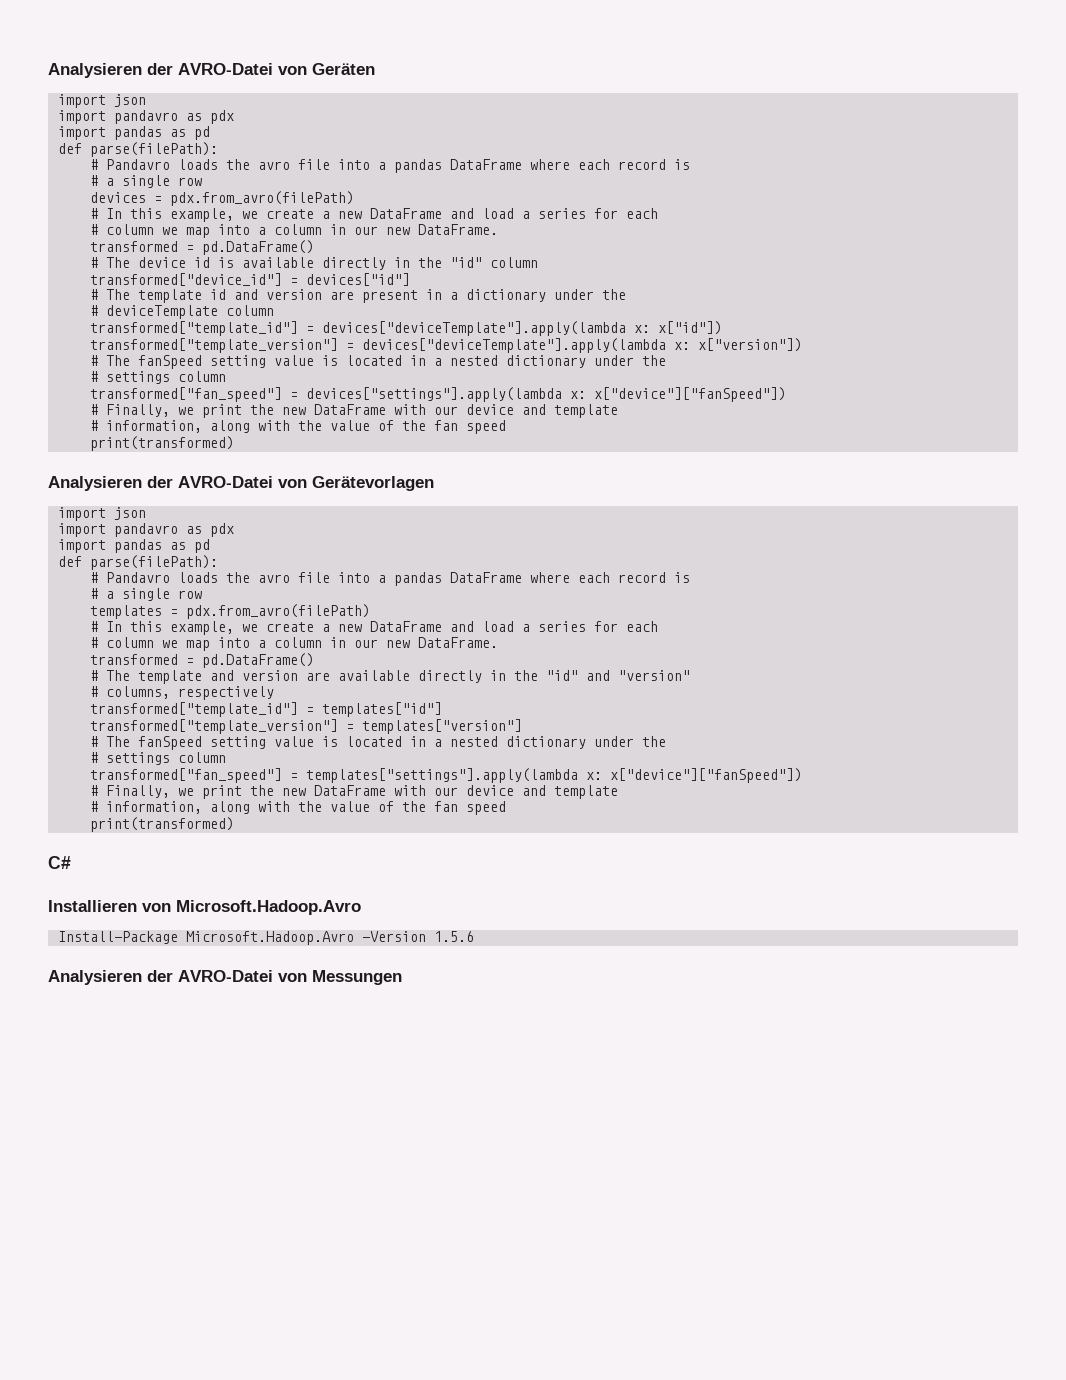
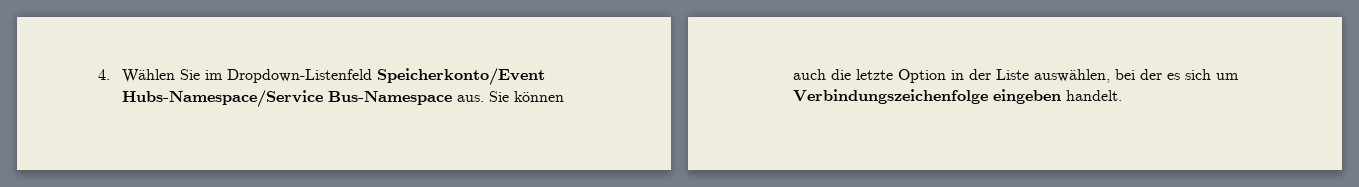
[48,63,375,78] [58,94,147,108] [58,110,235,124] [58,126,211,140] [58,142,219,157] [90,159,691,173] [90,175,203,188] [90,191,355,206] [90,208,659,222] [90,224,499,238] [90,240,315,255] [90,257,539,270] [90,273,411,286] [90,289,627,303] [90,305,275,319] [90,321,723,336] [90,338,803,353] [90,355,667,369] [90,371,227,384] [90,387,787,402] [90,404,619,418] [90,420,507,434] [90,436,235,451] [48,476,434,491] [58,507,147,521] [58,523,235,537] [58,539,211,553] [58,555,219,570] [90,572,691,586] [90,588,203,601] [90,604,371,619] [90,621,659,635] [90,637,499,651] [90,653,315,668] [90,670,691,684] [90,686,275,700] [90,702,443,717] [90,719,523,734] [90,736,667,750] [90,752,227,765] [90,768,803,783] [90,785,619,799] [90,801,507,815] [90,817,235,832] [48,856,71,869] [48,900,361,915] [58,931,475,945] [48,970,402,985] Analysieren der AVRO-Datei von Geräten // import json // import pandavro as pdx // import pandas as pd // def parse(filePath): // # Pandavro loads the avro file into a pandas DataFrame where each record is // # a single row // devices = pdx.from_avro(filePath) // # In this example, we create a new DataFrame and load a series for each // # column we map into a column in our new DataFrame. // transformed = pd.DataFrame() // # The device id is available directly in the "id" column // transformed["device_id"] = devices["id"] // # The template id and version are present in a dictionary under the // # deviceTemplate column // transformed["template_id"] = devices["deviceTemplate"].apply(lambda x: x["id"]) // transformed["template_version"] = devices["deviceTemplate"].apply(lambda x: x["version"]) // # The fanSpeed setting value is located in a nested dictionary under the // # settings column // transformed["fan_speed"] = devices["settings"].apply(lambda x: x["device"]["fanSpeed"]) // # Finally, we print the new DataFrame with our device and template // # information, along with the value of the fan speed // print(transformed) // Analysieren der AVRO-Datei von Gerätevorlagen // import json // import pandavro as pdx // import pandas as pd // def parse(filePath): // # Pandavro loads the avro file into a pandas DataFrame where each record is // # a single row // templates = pdx.from_avro(filePath) // # In this example, we create a new DataFrame and load a series for each // # column we map into a column in our new DataFrame. // transformed = pd.DataFrame() // # The template and version are available directly in the "id" and "version" // # columns, respectively // transformed["template_id"] = templates["id"] // transformed["template_version"] = templates["version"] // # The fanSpeed setting value is located in a nested dictionary under the // # settings column // transformed["fan_speed"] = templates["settings"].apply(lambda x: x["device"]["fanSpeed"]) // # Finally, we print the new DataFrame with our device and template // # information, along with the value of the fan speed // print(transformed) // C# // Installieren von Microsoft.Hadoop.Avro // Install-Package Microsoft.Hadoop.Avro -Version 1.5.6 // Analysieren der AVRO-Datei von Messungen -> [98,68,546,86] [122,90,565,108] [793,69,1240,83] [793,89,1123,104] 4. Wählen Sie im Dropdown-Listenfeld Speicherkonto/Event Hubs-Namespace/Service Bus-Namespace aus. Sie können auch die letzte Option in der Liste auswählen, bei der es sich um Verbindungszeichenfolge eingeben handelt.

